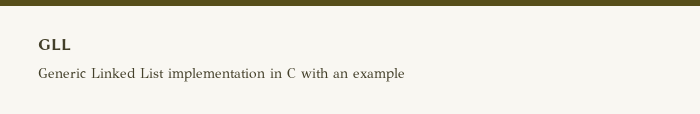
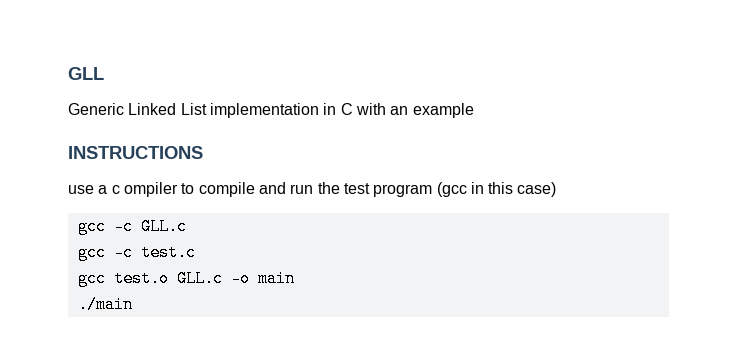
(405, 75) none -> [68,146,203,159] [68,182,557,197] [77,218,187,235] [77,244,196,261] [77,270,295,287] [77,296,133,313] // INSTRUCTIONS // use a c ompiler to compile and run the test program (gcc in this case) // gcc -c GLL.c // gcc -c test.c // gcc test.o GLL.c -o main // ./main

